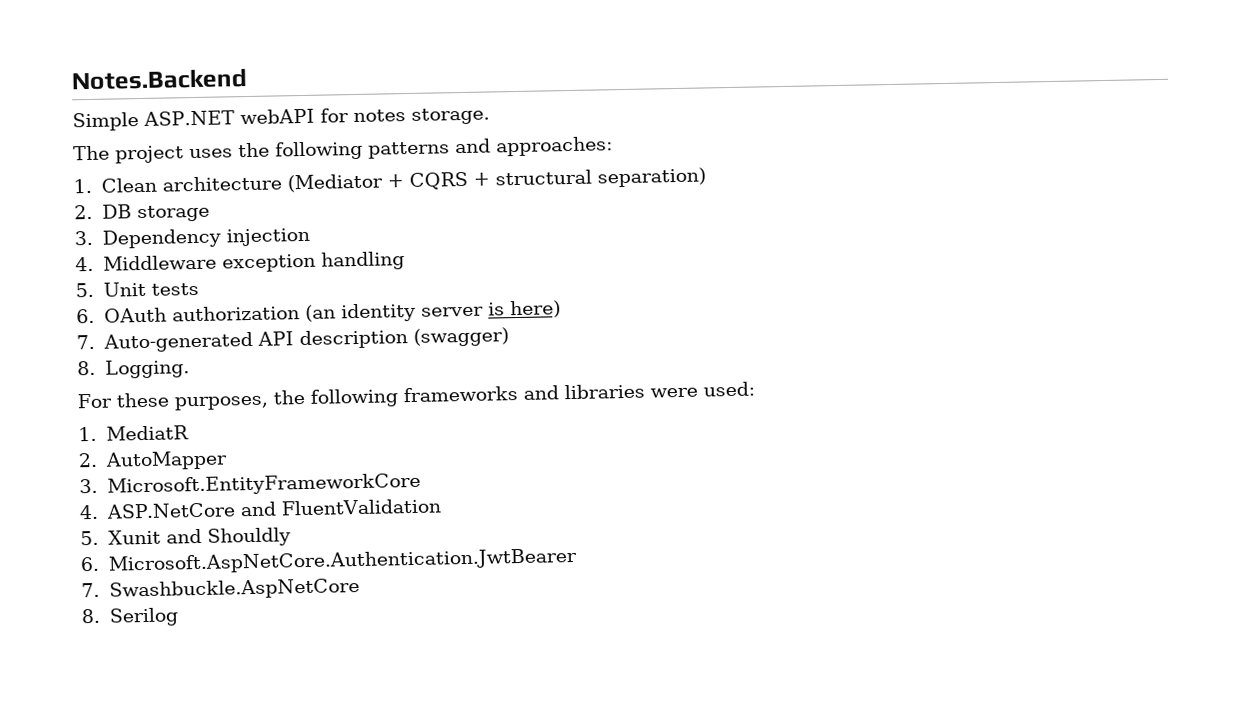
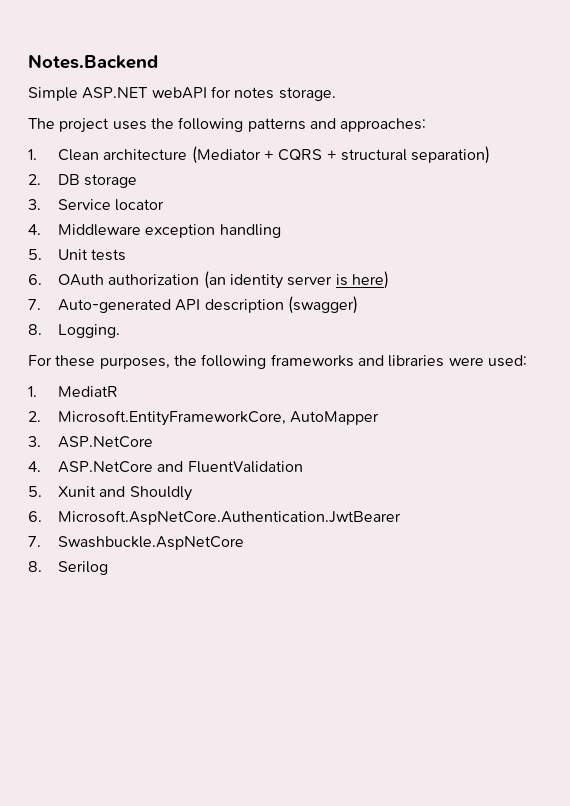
[101,227,310,249] Dependency injection -> [58,199,165,211] Service locator
(98, 460) none -> [58,410,287,426] Microsoft.EntityFrameworkCore,
[106,472,421,497] Microsoft.EntityFrameworkCore -> [58,436,154,448] ASP.NetCore

